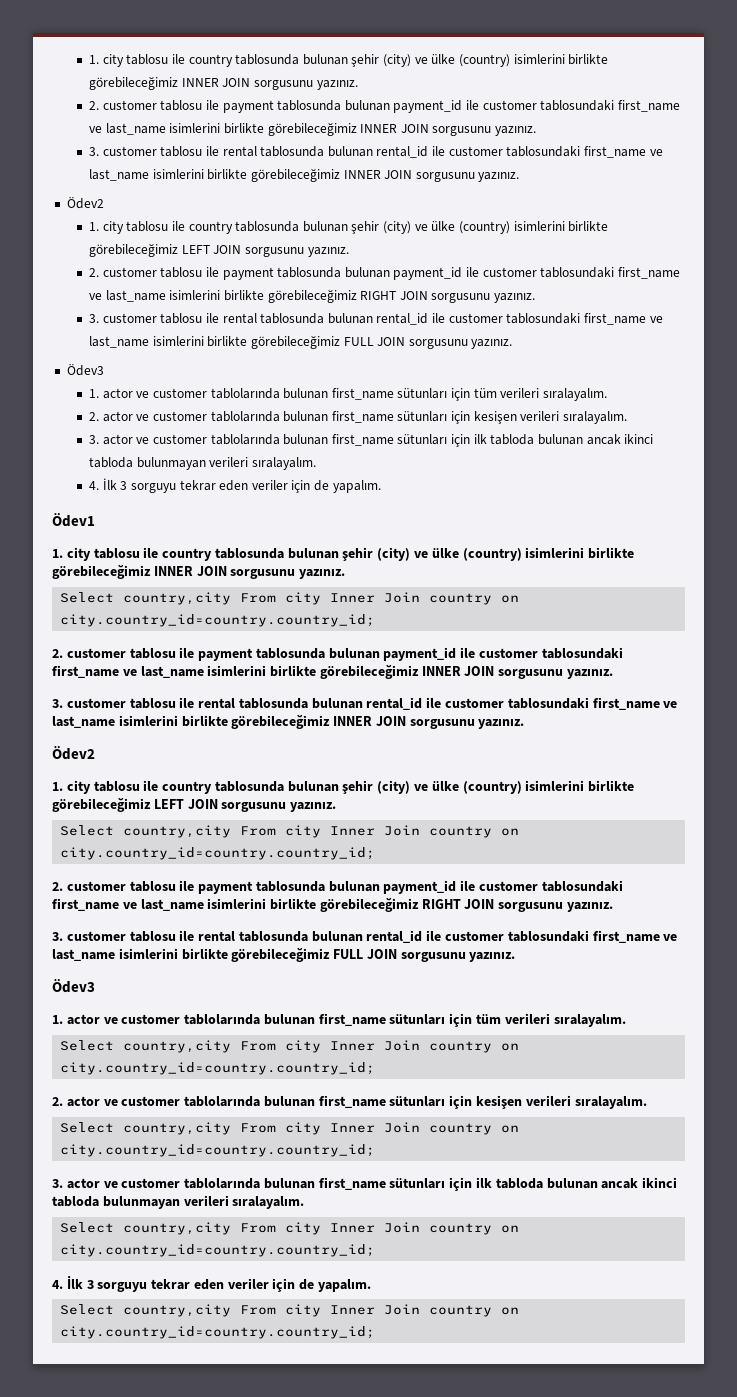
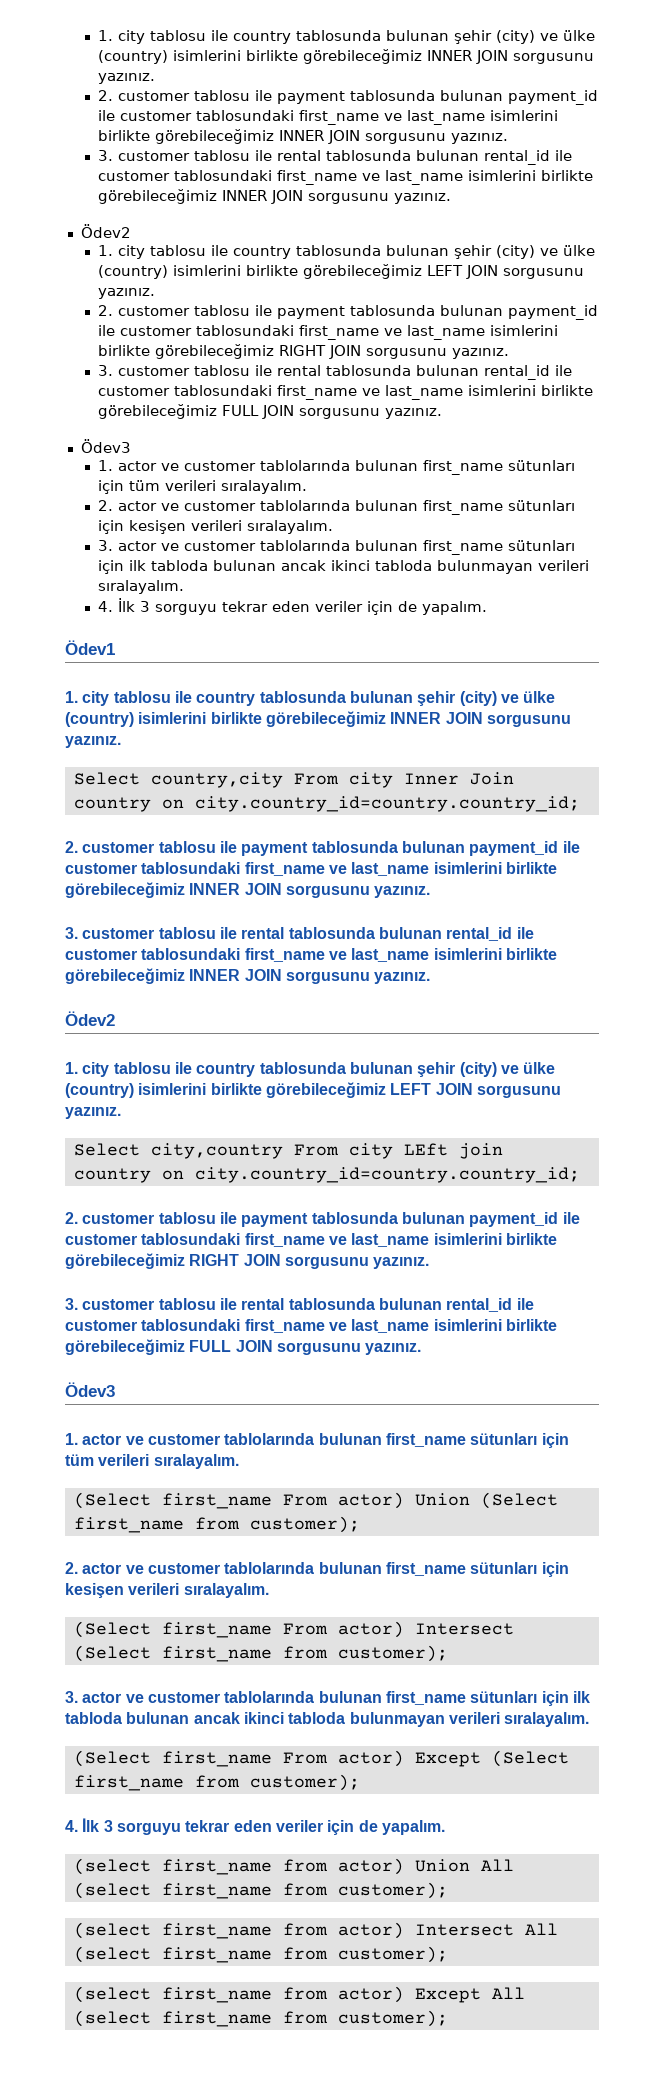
[123,825,421,838] country,city From city Inner Join -> [150,1143,503,1159] city,country From city LEft join
[60,1040,520,1053] [60,1062,376,1075] Select country,city From city Inner Join country on city.country_id=country.country_id; -> [73,1492,558,1509] [73,1516,360,1533] (Select first_name From actor) Union (Select first_name from customer);
[60,1122,520,1135] [60,1144,376,1157] Select country,city From city Inner Join country on city.country_id=country.country_id; -> [73,1621,514,1638] [73,1645,448,1662] (Select first_name From actor) Intersect (Select first_name from customer);
[60,1222,520,1235] [60,1244,376,1257] Select country,city From city Inner Join country on city.country_id=country.country_id; -> [73,1750,569,1767] [73,1774,360,1791] (Select first_name From actor) Except (Select first_name from customer);
[60,1304,520,1317] [60,1326,376,1339] Select country,city From city Inner Join country on city.country_id=country.country_id; -> [73,1858,514,1875] [73,1882,448,1899] [73,1922,558,1939] [73,1946,448,1963] [73,1986,525,2003] [73,2010,448,2027] (select first_name from actor) Union All (select first_name from customer); // (select first_name from actor) Intersect All (select first_name from customer); // (select first_name from actor) Except All (select first_name from customer);

